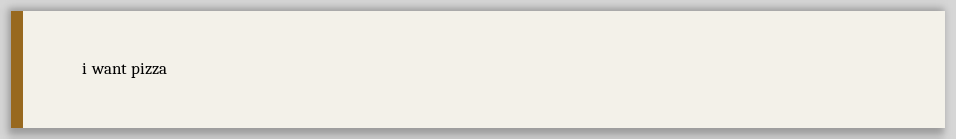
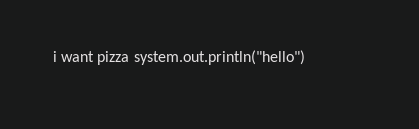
(168, 70) none -> [133,50,305,65] system.out.println("hello")

